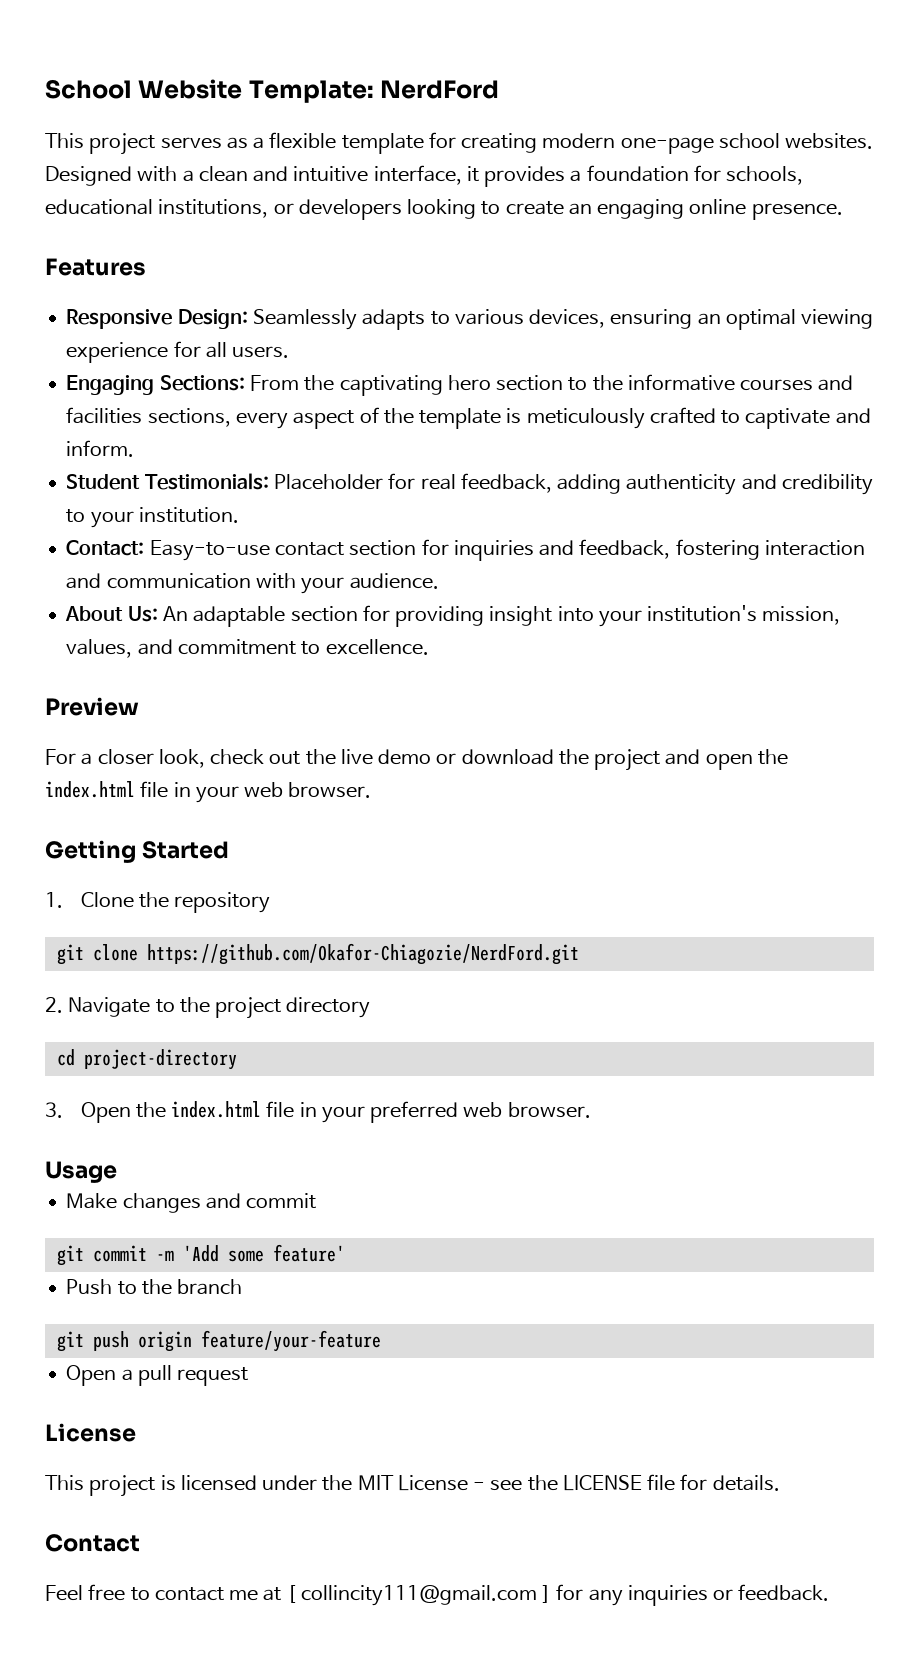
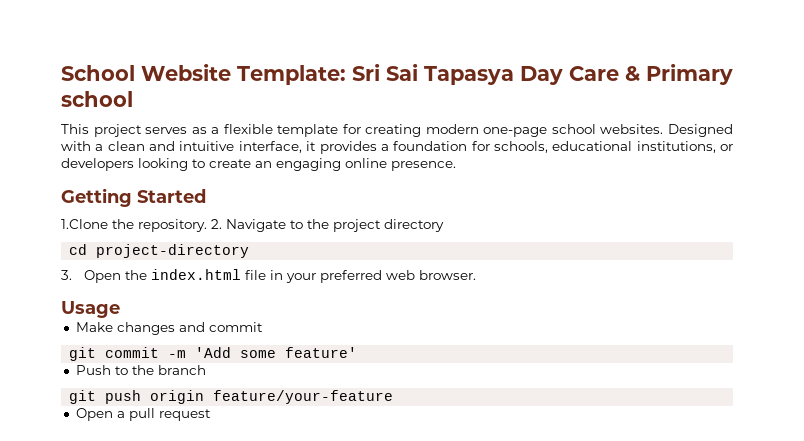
[380,80,500,99] NerdFord -> [352,64,733,85] [61,91,133,107] Sri Sai Tapasya Day Care & Primary school
[45,258,146,276] [66,309,874,330] [66,341,290,363] [66,374,854,396] [66,407,871,429] [66,440,135,457] [66,473,873,495] [66,507,239,528] [66,539,865,561] [66,573,440,594] [65,605,841,627] [66,639,429,658] [45,697,139,716] [45,749,788,771] [45,781,372,803] [45,840,230,863] [45,892,271,913] [56,943,579,965] Features // Responsive Design: Seamlessly adapts to various devices, ensuring an optimal viewing experience for all users. // Engaging Sections: From the captivating hero section to the informative courses and facilities sections, every aspect of the template is meticulously crafted to captivate and inform. // Student Testimonials: Placeholder for real feedback, adding authenticity and credibility to your institution. // Contact: Easy-to-use contact section for inquiries and feedback, fostering interaction and communication with your audience. // About Us: An adaptable section for providing insight into your institution's mission, values, and commitment to excellence. // Preview // For a closer look, check out the live demo or download the project and open the index.html file in your web browser. // Getting Started // 1. Clone the repository // git clone https://github.com/Okafor-Chiagozie/NerdFord.git // -> [61,188,206,207] [61,219,207,232] Getting Started // 1.Clone the repository.
[45,1423,136,1442] [45,1474,780,1497] [45,1534,140,1552] [45,1584,830,1606] // License // This project is licensed under the MIT License - see the LICENSE file for details. // Contact // Feel free to contact me at [ collincity111@gmail.com ] for any inquiries or feedback. -> (211, 415) none

